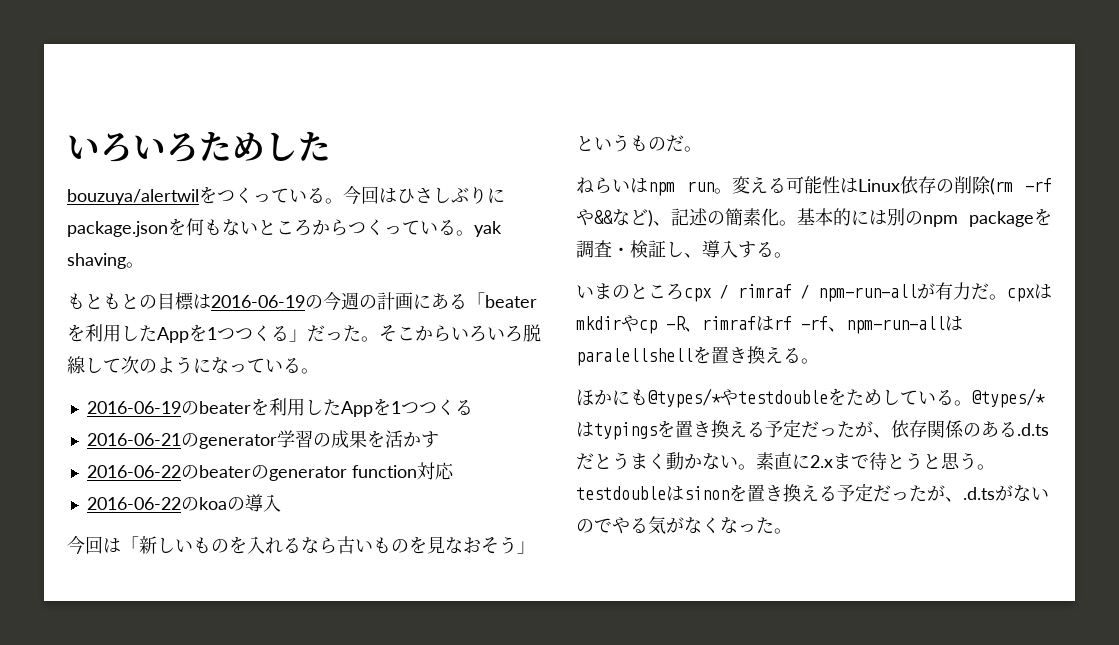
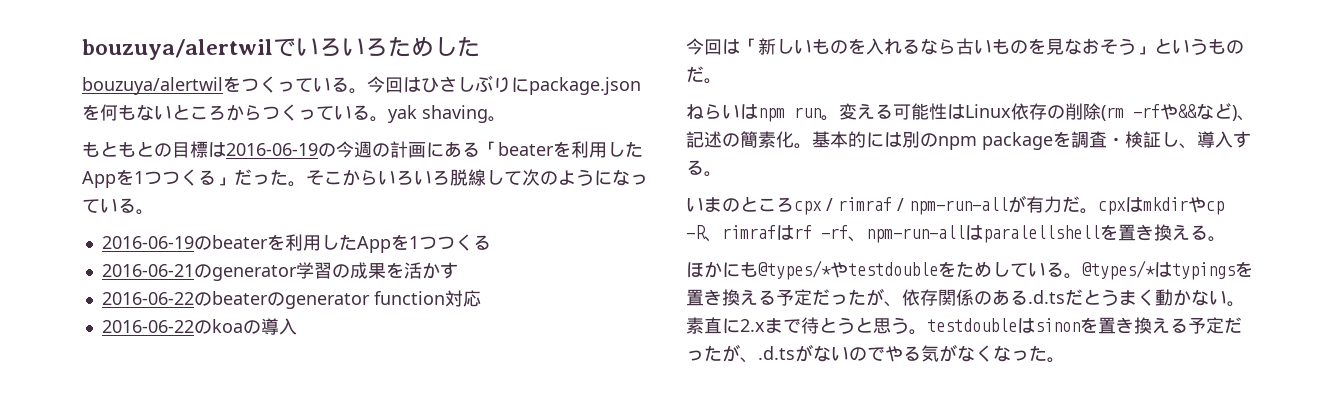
(67, 147) none -> [82,38,296,60] bouzuya/alertwilで

